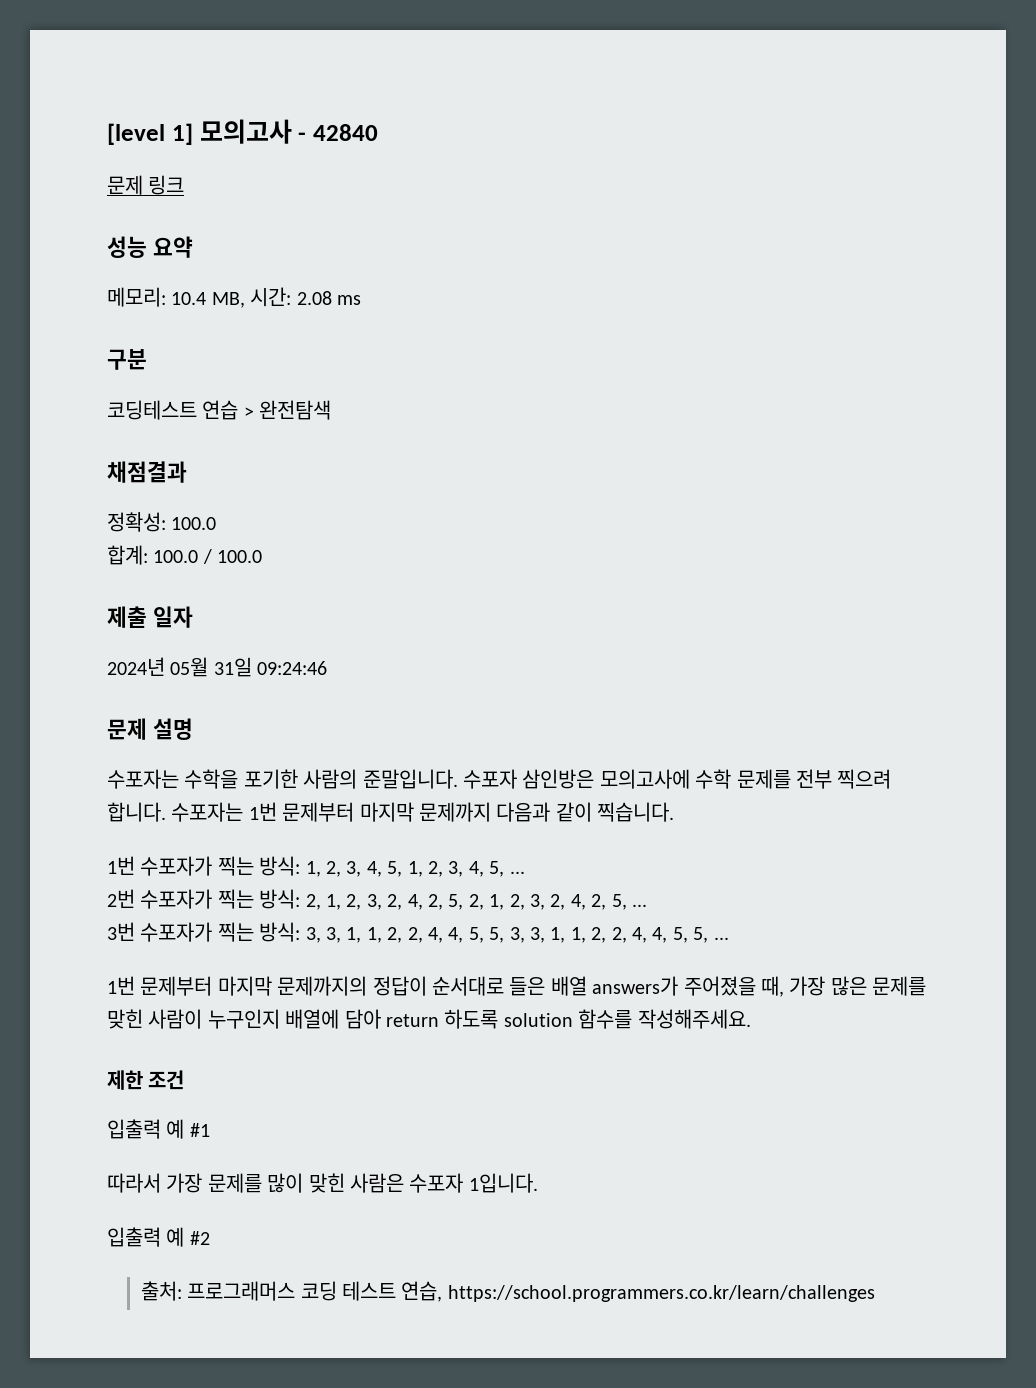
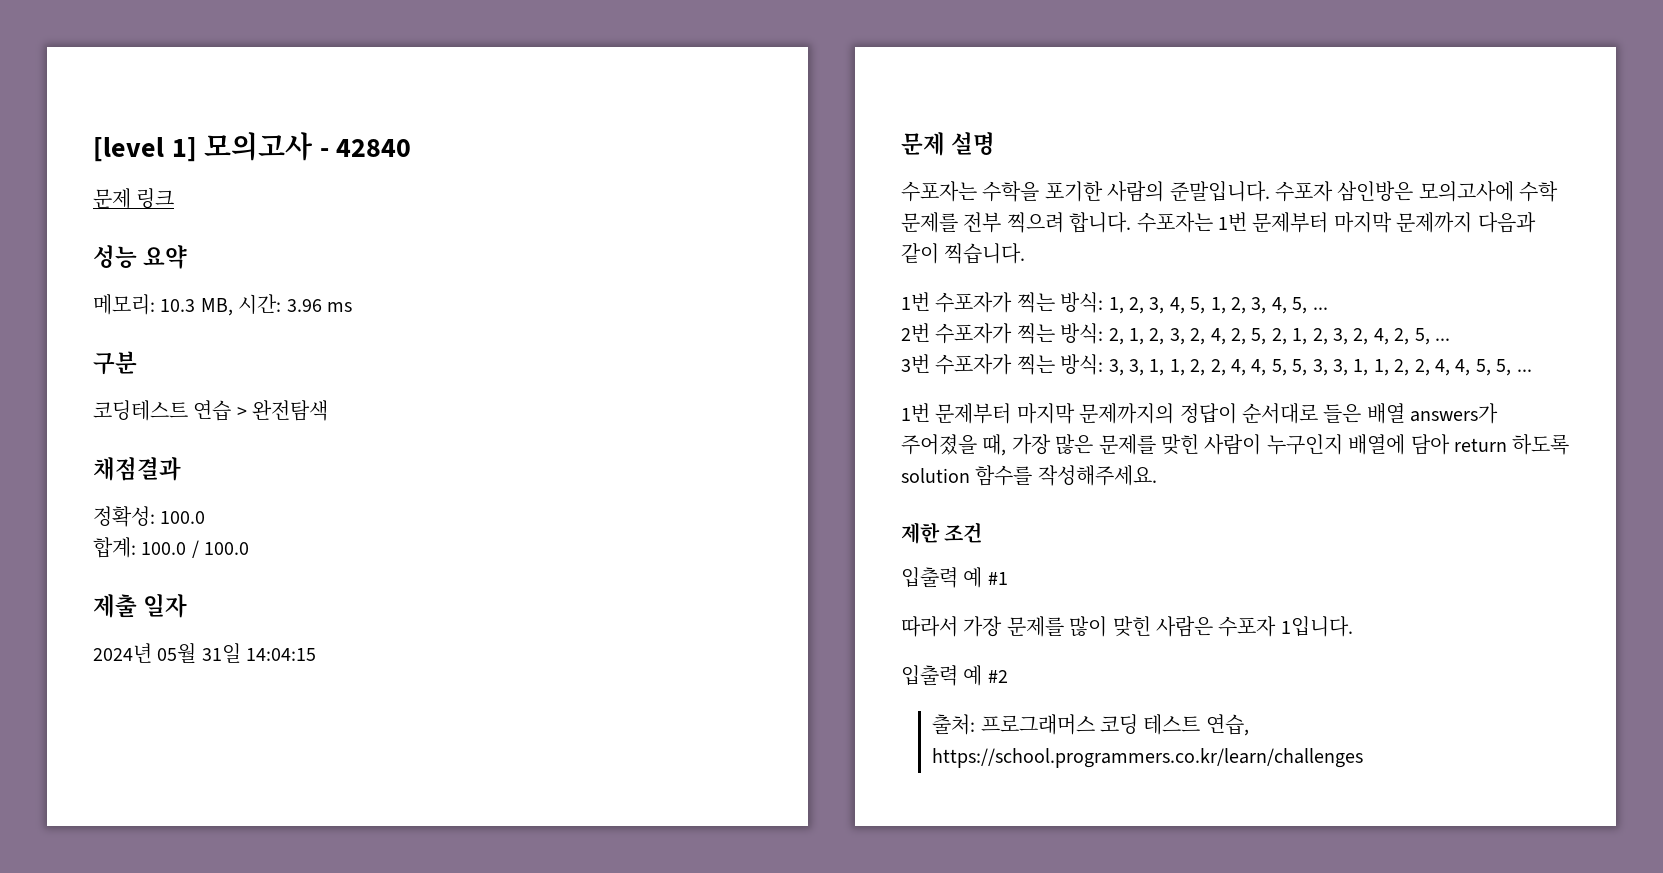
[171,292,207,305] 10.4 -> [160,299,196,312] 10.3
[296,291,332,305] 2.08 -> [286,299,322,312] 3.96
[257,661,328,675] 09:24:46 -> [246,648,317,661] 14:04:15

